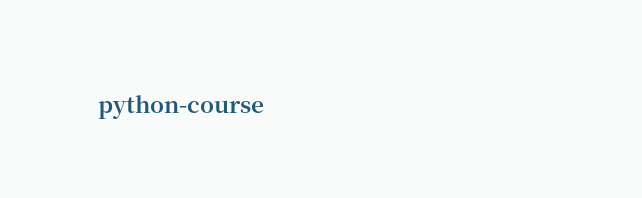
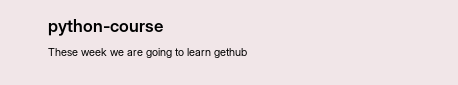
(264, 107) none -> [48,48,247,58] // These week we are going to learn gethub

